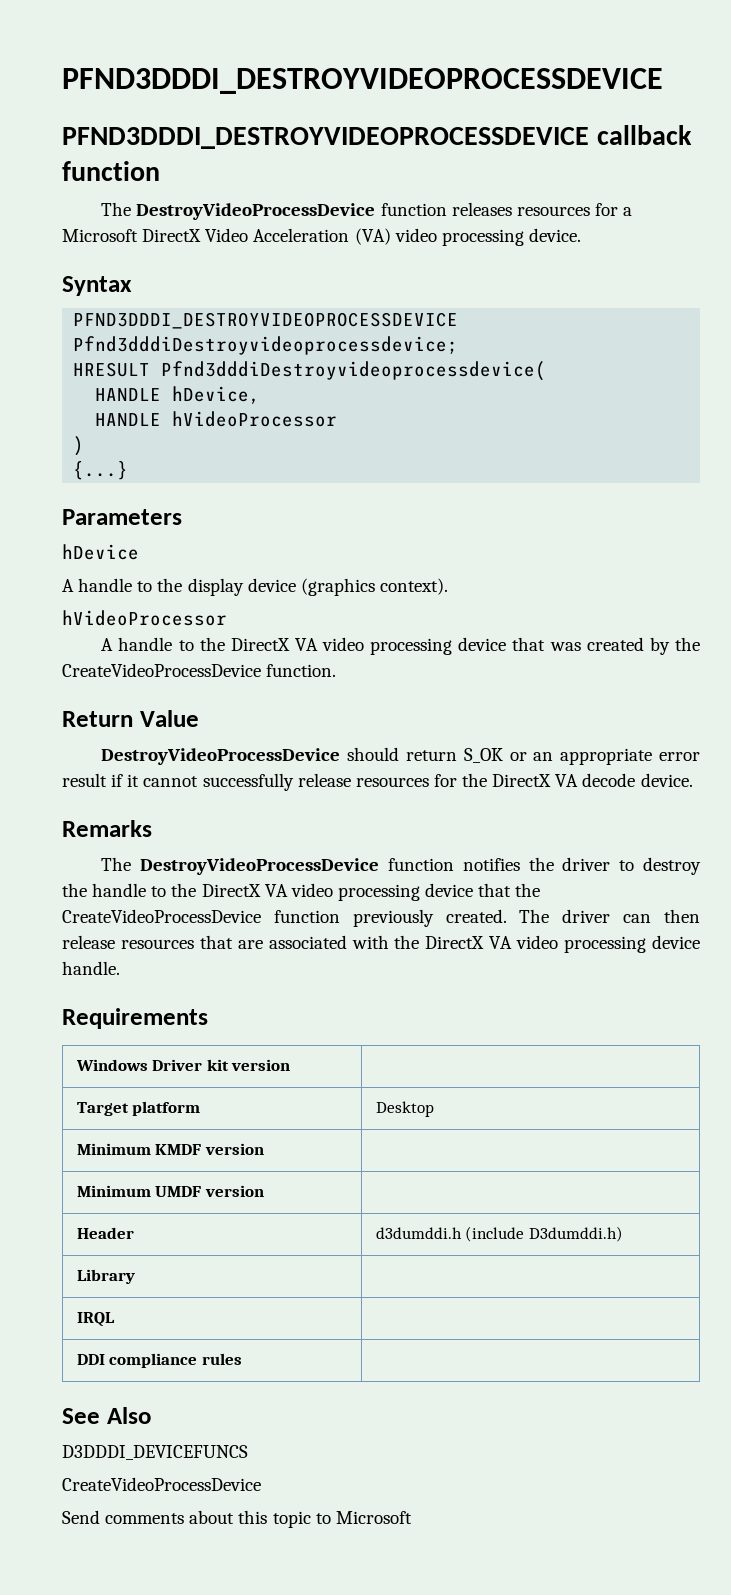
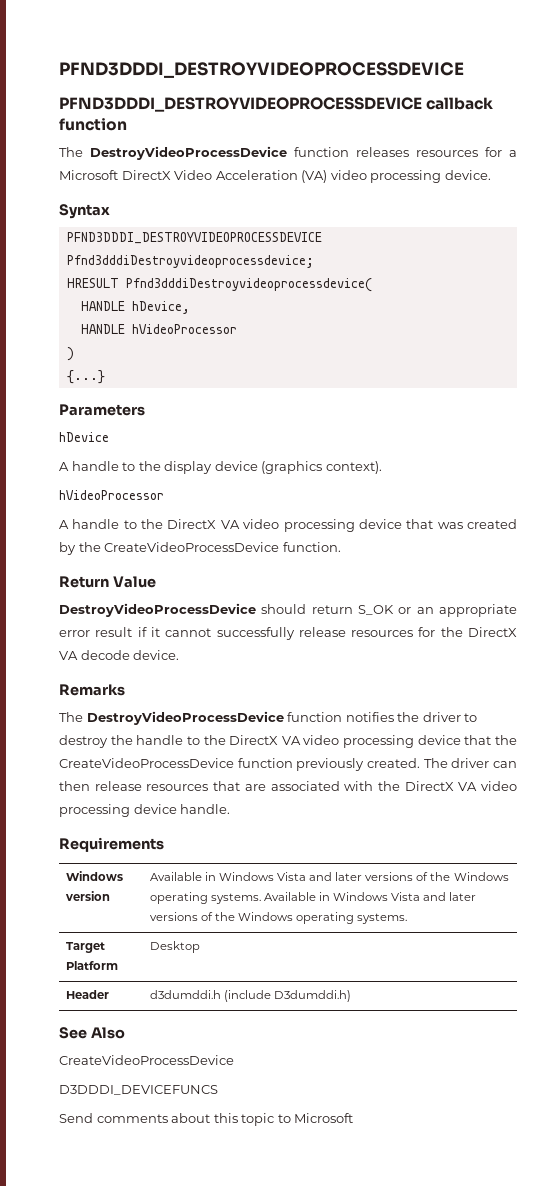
[152,1059,291,1071] Driver kit version | -> [64,891,110,901] [149,872,509,881] [149,892,477,904] [149,912,408,924] version | Available in Windows Vista and later versions of the Windows operating systems. Available in Windows Vista and later versions of the Windows operating systems.
[132,1101,201,1116] platform -> [65,961,118,970] Platform
[76,1143,264,1155] [76,1185,264,1197] // Minimum KMDF version | // Minimum UMDF version | -> (200, 947) none
[76,1269,135,1284] [76,1312,115,1327] [76,1353,242,1368] // Library | // IRQL | // DDI compliance rules | -> (351, 996) none
(151, 1415) none -> [59,1055,234,1065] // CreateVideoProcessDevice
[62,1477,261,1491] // CreateVideoProcessDevice -> (218, 1090) none

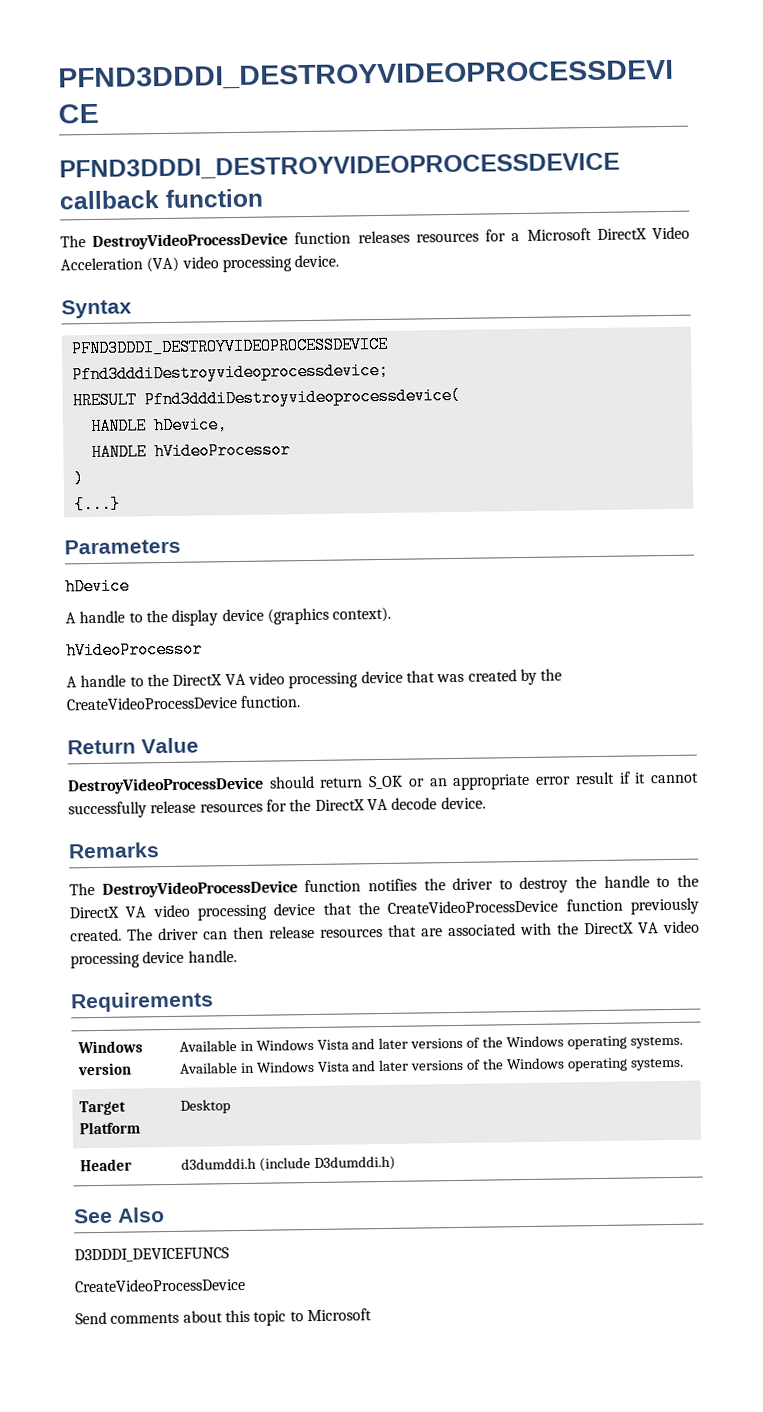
[59,1055,234,1065] [59,1085,218,1095] // CreateVideoProcessDevice // D3DDDI_DEVICEFUNCS -> [74,1247,229,1263] [74,1277,246,1293] // D3DDDI_DEVICEFUNCS // CreateVideoProcessDevice

